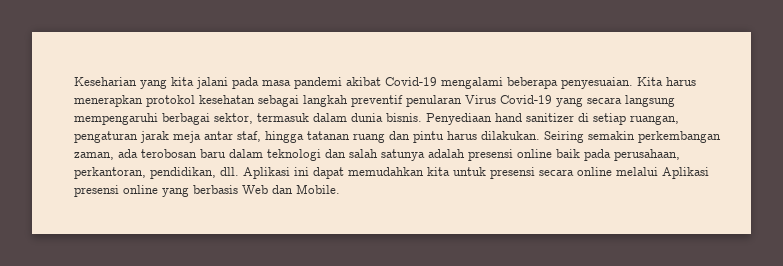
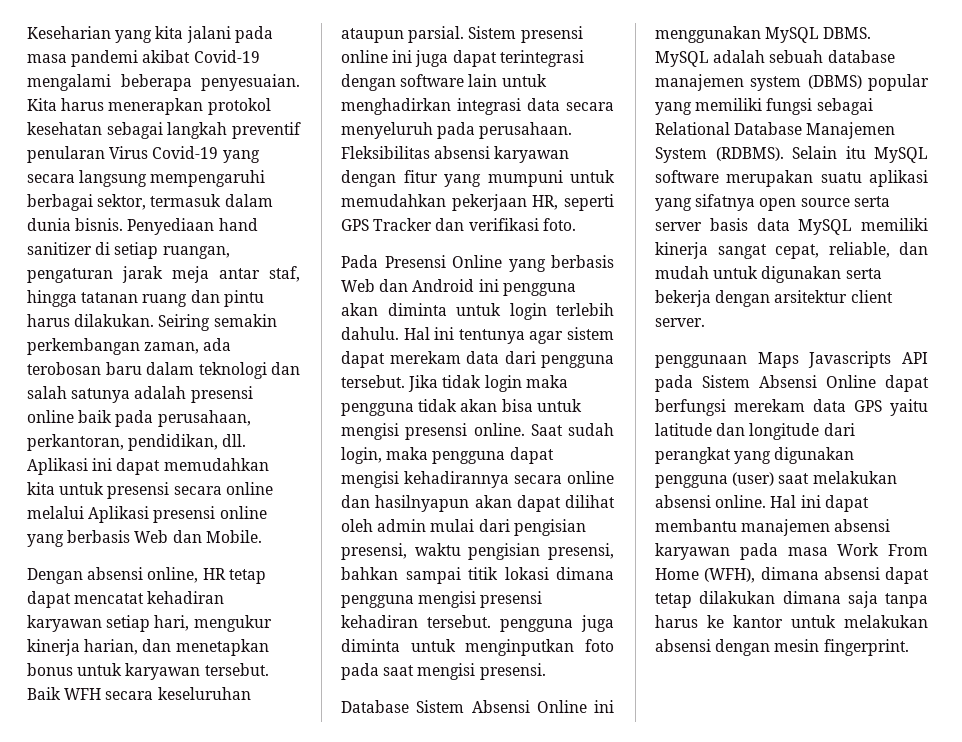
(340, 189) none -> [27,567,266,584] [27,591,225,608] [27,615,272,632] [27,639,269,656] [27,663,269,680] [27,687,251,700] [341,26,583,43] [341,50,584,67] [341,74,547,91] [341,98,614,115] [341,122,573,139] [341,146,570,163] [341,170,615,187] [341,194,614,211] [341,218,576,231] [341,255,614,272] [341,279,576,296] [341,303,614,320] [341,327,614,344] [341,351,614,368] [341,375,568,392] [341,399,582,416] [341,423,614,440] [341,447,554,464] [341,471,614,488] [341,495,615,512] [341,519,586,536] [341,543,614,560] [341,567,614,584] [341,591,543,608] [341,615,614,632] [341,639,614,656] [341,663,546,680] [341,700,614,713] [655,26,872,43] [655,50,895,67] [655,74,929,91] [655,98,873,115] [655,122,896,139] [655,146,928,163] [655,170,928,187] [655,194,890,211] [655,218,928,235] [655,242,928,259] [655,266,882,283] [655,290,893,307] [655,318,705,327] [655,351,928,368] [655,375,929,392] [655,399,928,416] [655,423,855,440] [655,447,855,464] [655,471,897,488] [655,495,869,512] [655,519,891,536] [655,543,928,560] [655,567,929,584] [655,591,928,608] [655,615,928,628] [655,639,909,656] // Dengan absensi online, HR tetap dapat mencatat kehadiran karyawan setiap hari, mengukur kinerja harian, dan menetapkan bonus untuk karyawan tersebut. Baik WFH secara keseluruhan ataupun parsial. Sistem presensi online ini juga dapat terintegrasi dengan software lain untuk menghadirkan integrasi data secara menyeluruh pada perusahaan. Fleksibilitas absensi karyawan dengan fitur yang mumpuni untuk memudahkan pekerjaan HR, seperti GPS Tracker dan verifikasi foto. // Pada Presensi Online yang berbasis Web dan Android ini pengguna akan diminta untuk login terlebih dahulu. Hal ini tentunya agar sistem dapat merekam data dari pengguna tersebut. Jika tidak login maka pengguna tidak akan bisa untuk mengisi presensi online. Saat sudah login, maka pengguna dapat mengisi kehadirannya secara online dan hasilnyapun akan dapat dilihat oleh admin mulai dari pengisian presensi, waktu pengisian presensi, bahkan sampai titik lokasi dimana pengguna mengisi presensi kehadiran tersebut. pengguna juga diminta untuk menginputkan foto pada saat mengisi presensi. // Database Sistem Absensi Online ini menggunakan MySQL DBMS. MySQL adalah sebuah database manajemen system (DBMS) popular yang memiliki fungsi sebagai Relational Database Manajemen System (RDBMS). Selain itu MySQL software merupakan suatu aplikasi yang sifatnya open source serta server basis data MySQL memiliki kinerja sangat cepat, reliable, dan mudah untuk digunakan serta bekerja dengan arsitektur client server. // penggunaan Maps Javascripts API pada Sistem Absensi Online dapat berfungsi merekam data GPS yaitu latitude dan longitude dari perangkat yang digunakan pengguna (user) saat melakukan absensi online. Hal ini dapat membantu manajemen absensi karyawan pada masa Work From Home (WFH), dimana absensi dapat tetap dilakukan dimana saja tanpa harus ke kantor untuk melakukan absensi dengan mesin fingerprint.

